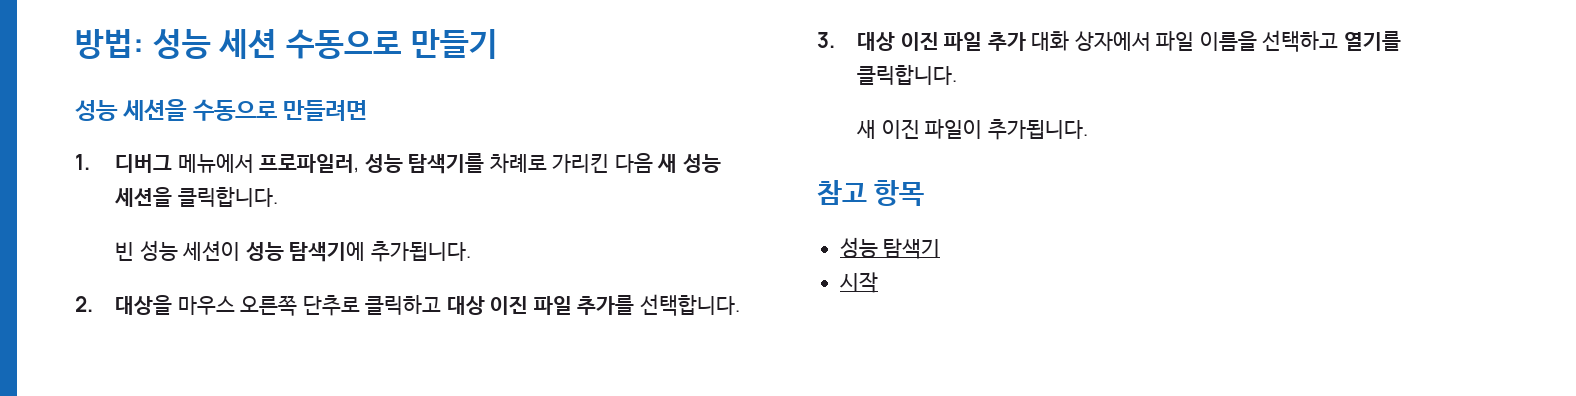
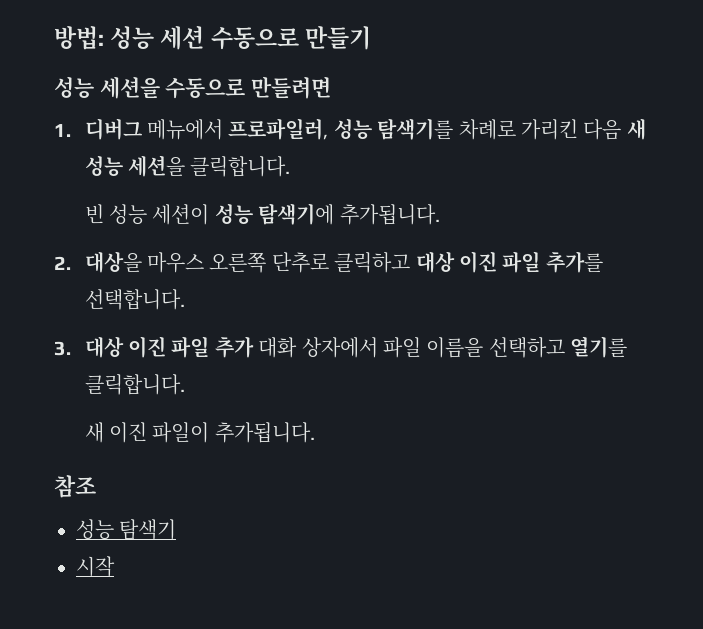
[817,180,925,206] 참고 항목 -> [54,475,96,498] 참조

